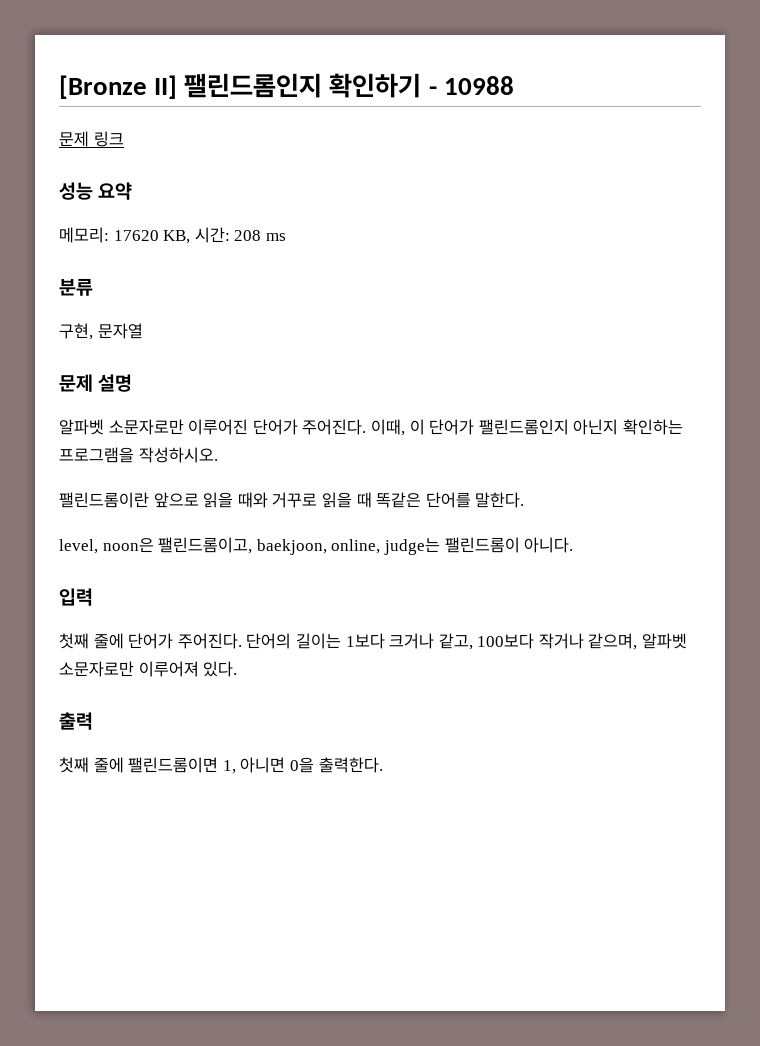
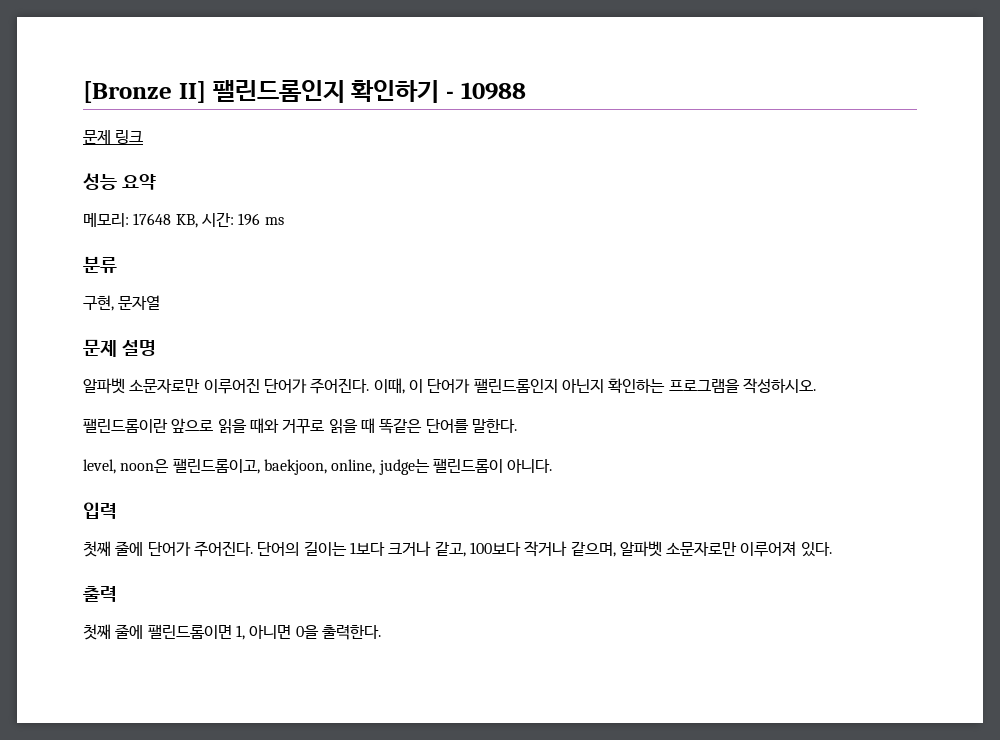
[113,230,159,241] 17620 -> [133,213,172,225] 17648
[234,230,262,241] 208 -> [238,213,261,226] 196

